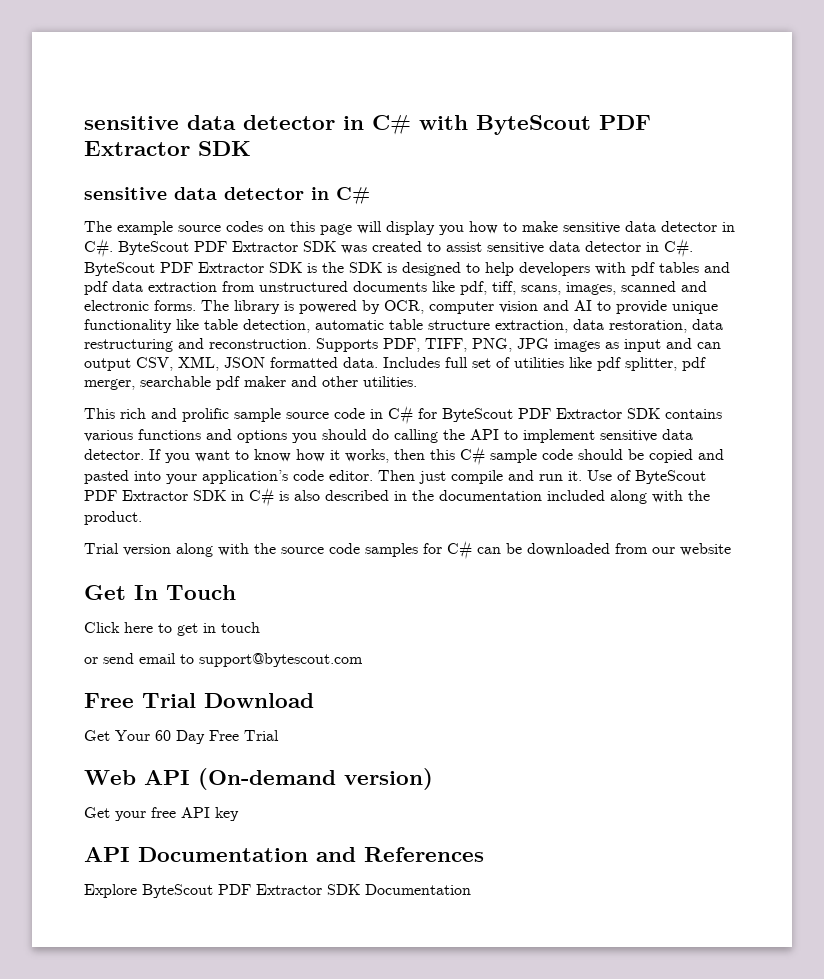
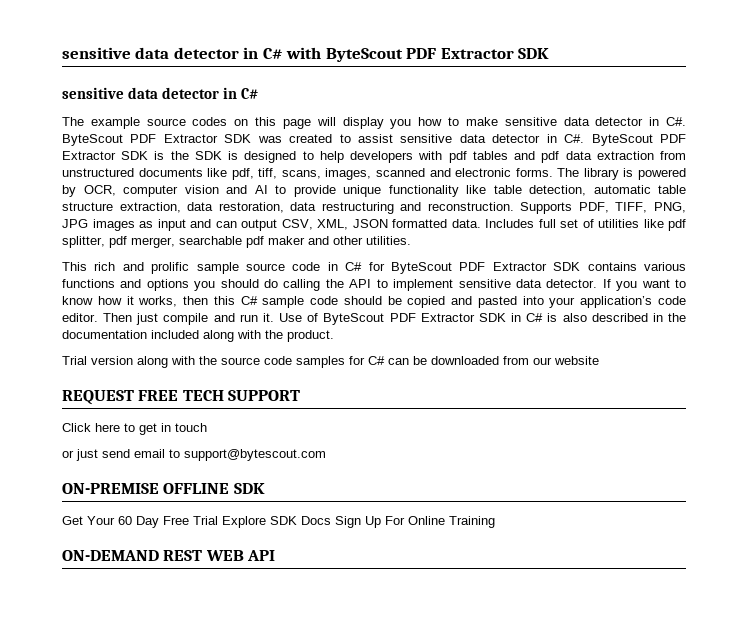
[84,585,236,600] Get In Touch -> [62,390,301,405] REQUEST FREE TECH SUPPORT
(98, 660) none -> [76,449,98,461] just
[84,693,314,708] Free Trial Download -> [62,483,265,494] ON-PREMISE OFFLINE SDK
[84,768,433,790] [84,807,239,821] [84,847,484,862] [84,884,471,898] // Web API (On-demand version) // Get your free API key // API Documentation and References // Explore ByteScout PDF Extractor SDK Documentation -> [222,516,495,528] [62,550,276,561] Explore SDK Docs Sign Up For Online Training // ON-DEMAND REST WEB API

